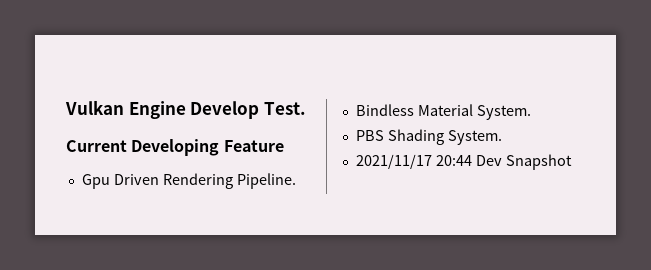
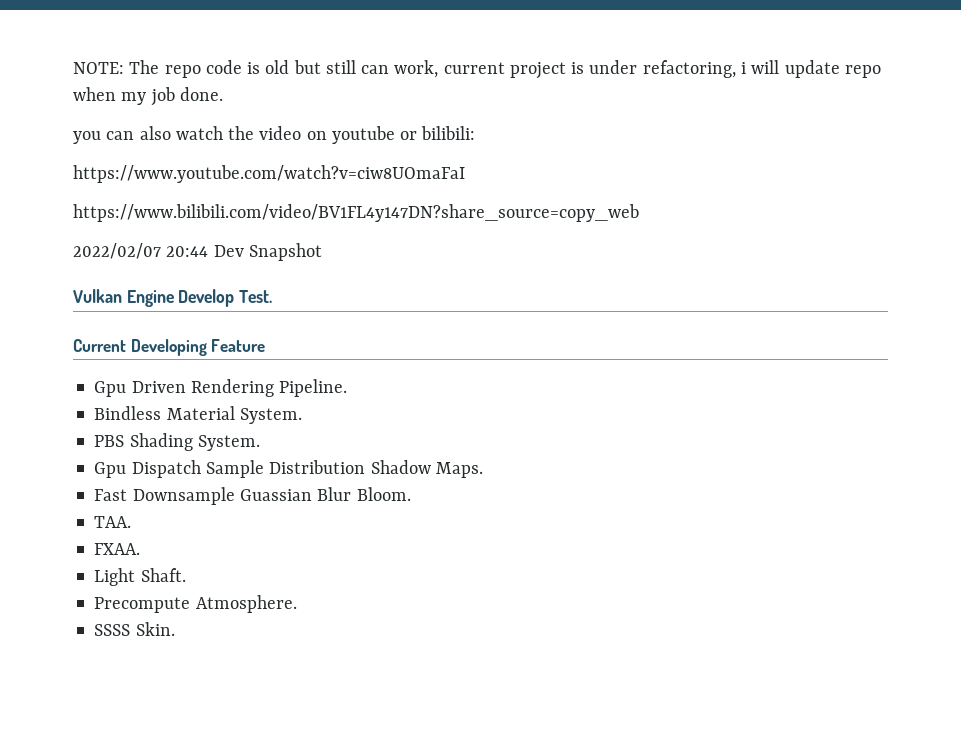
(65, 107) none -> [73,60,881,79] [73,87,223,106] [73,126,476,144] [73,165,465,183] [73,204,639,222] [73,243,322,261] NOTE: The repo code is old but still can work, current project is under refactoring, i will update repo when my job done. // you can also watch the video on youtube or bilibili: // https://www.youtube.com/watch?v=ciw8UOmaFaI // https://www.bilibili.com/video/BV1FL4y147DN?share_source=copy_web // 2022/02/07 20:44 Dev Snapshot //
[355,154,572,170] 2021/11/17 20:44 Dev Snapshot -> [94,460,483,478] [94,487,411,505] [94,516,132,528] [94,543,141,555] [94,568,186,586] [94,595,297,613] [94,622,175,636] Gpu Dispatch Sample Distribution Shadow Maps. // Fast Downsample Guassian Blur Bloom. // TAA. // FXAA. // Light Shaft. // Precompute Atmosphere. // SSSS Skin.

